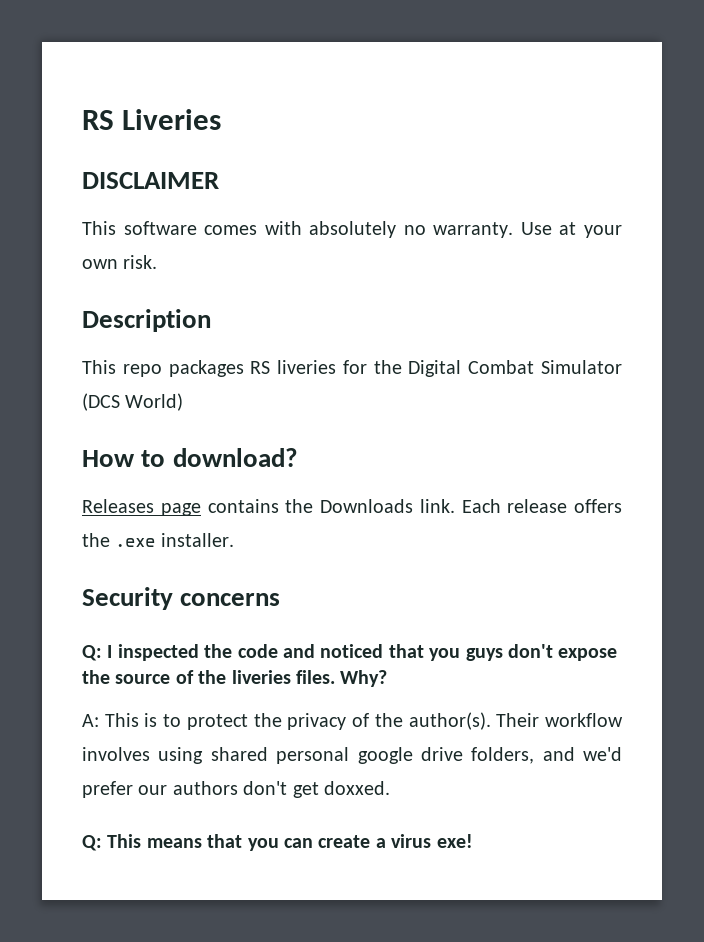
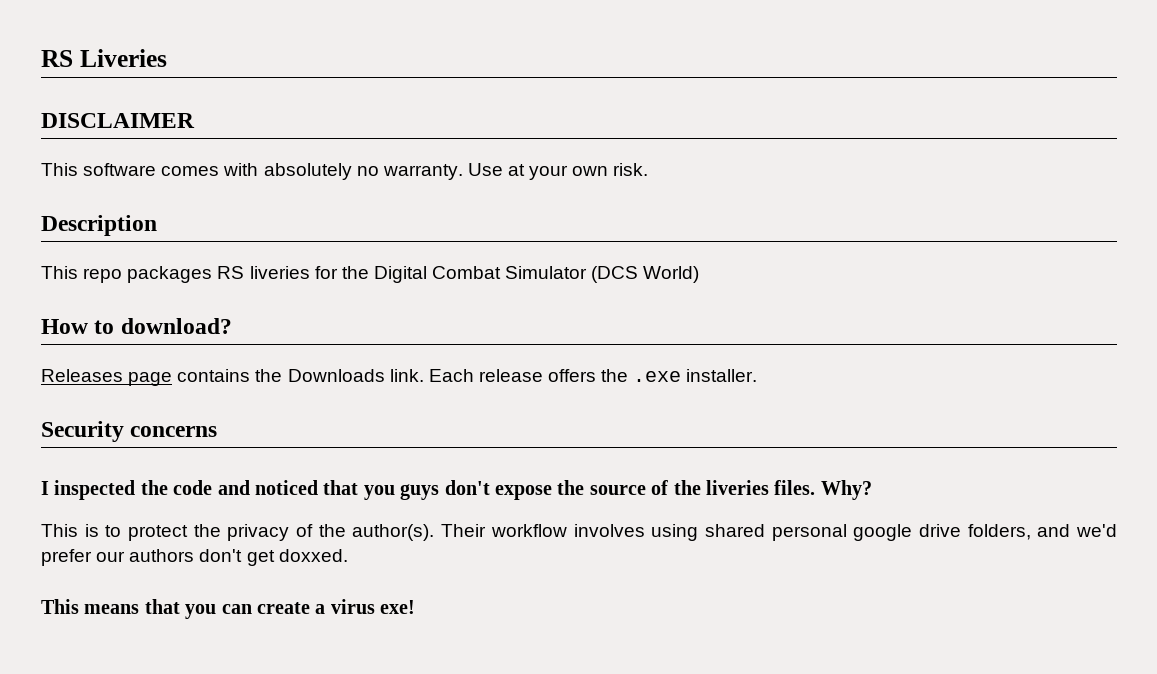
[82,645,102,661] Q: -> (218, 431) none
[82,714,99,727] A: -> (872, 490) none
[82,835,102,851] Q: -> (348, 555) none

